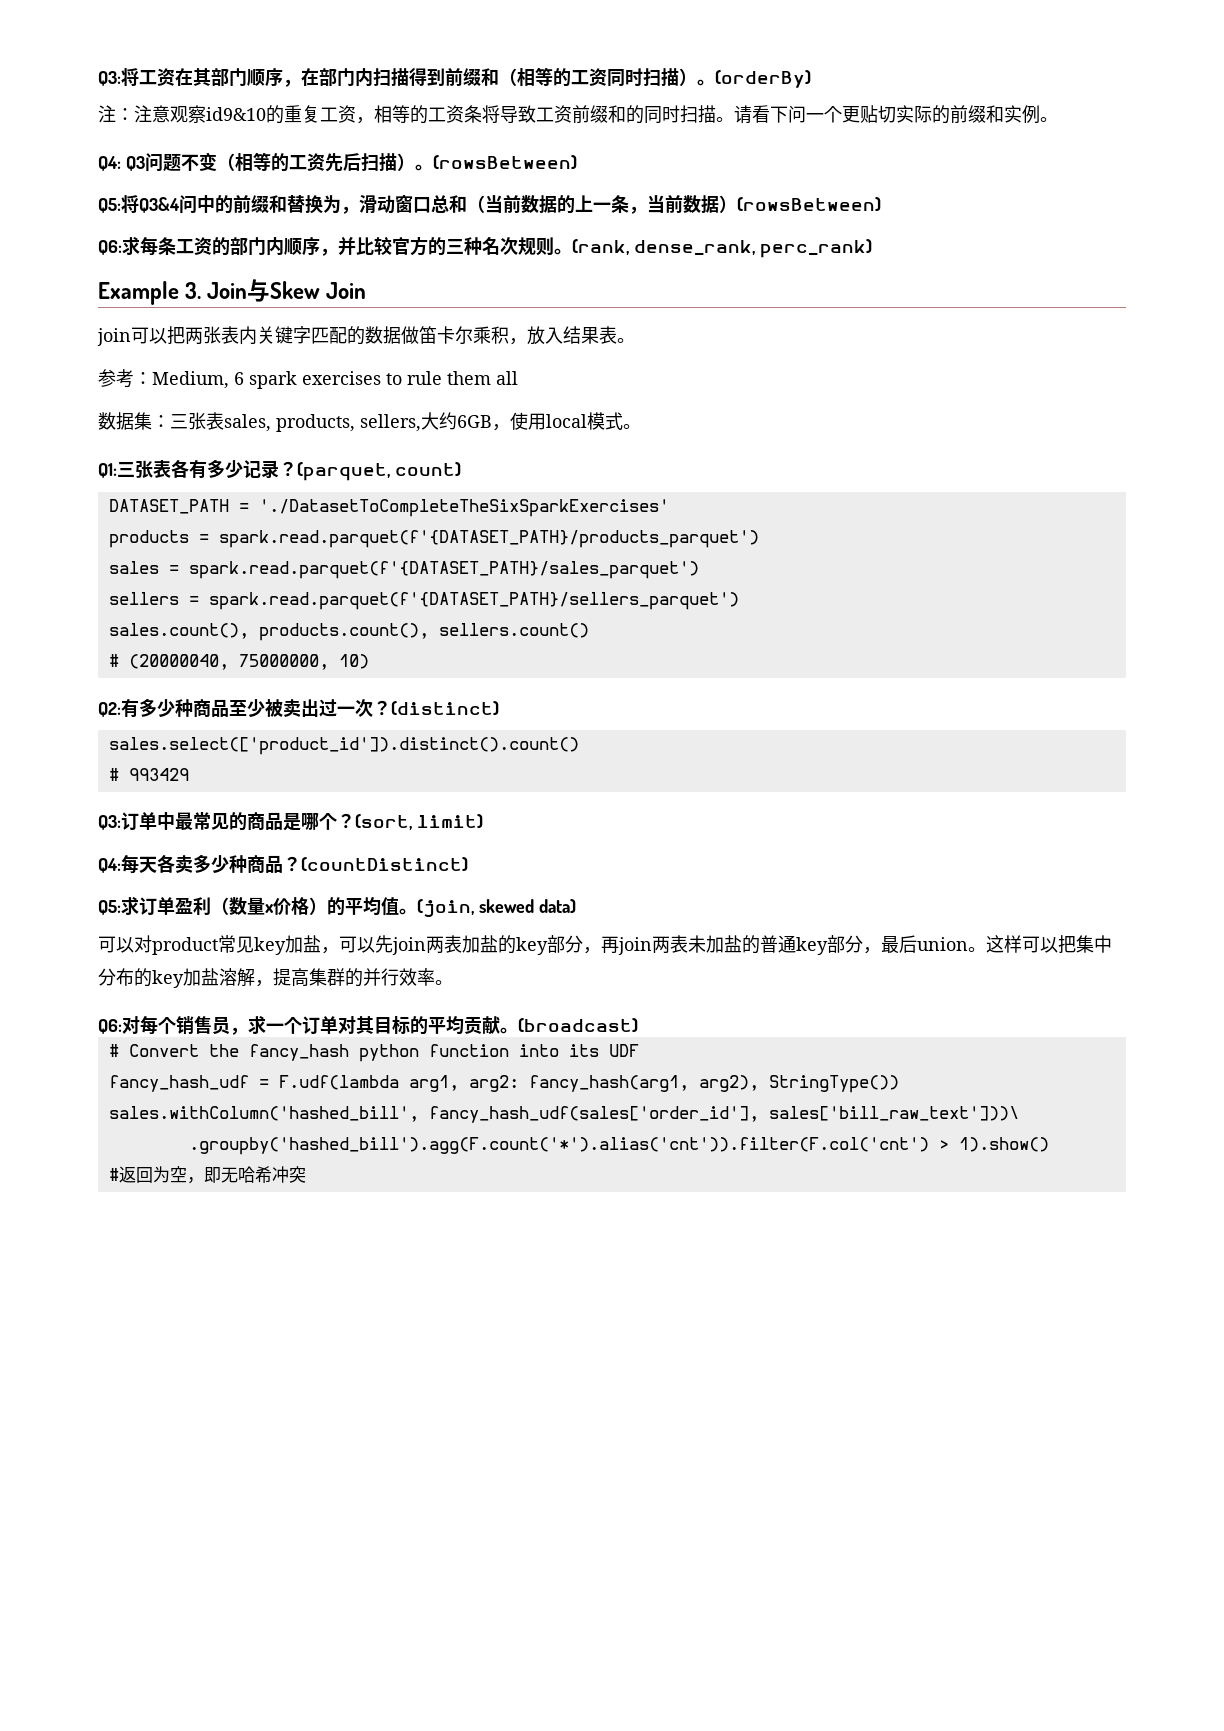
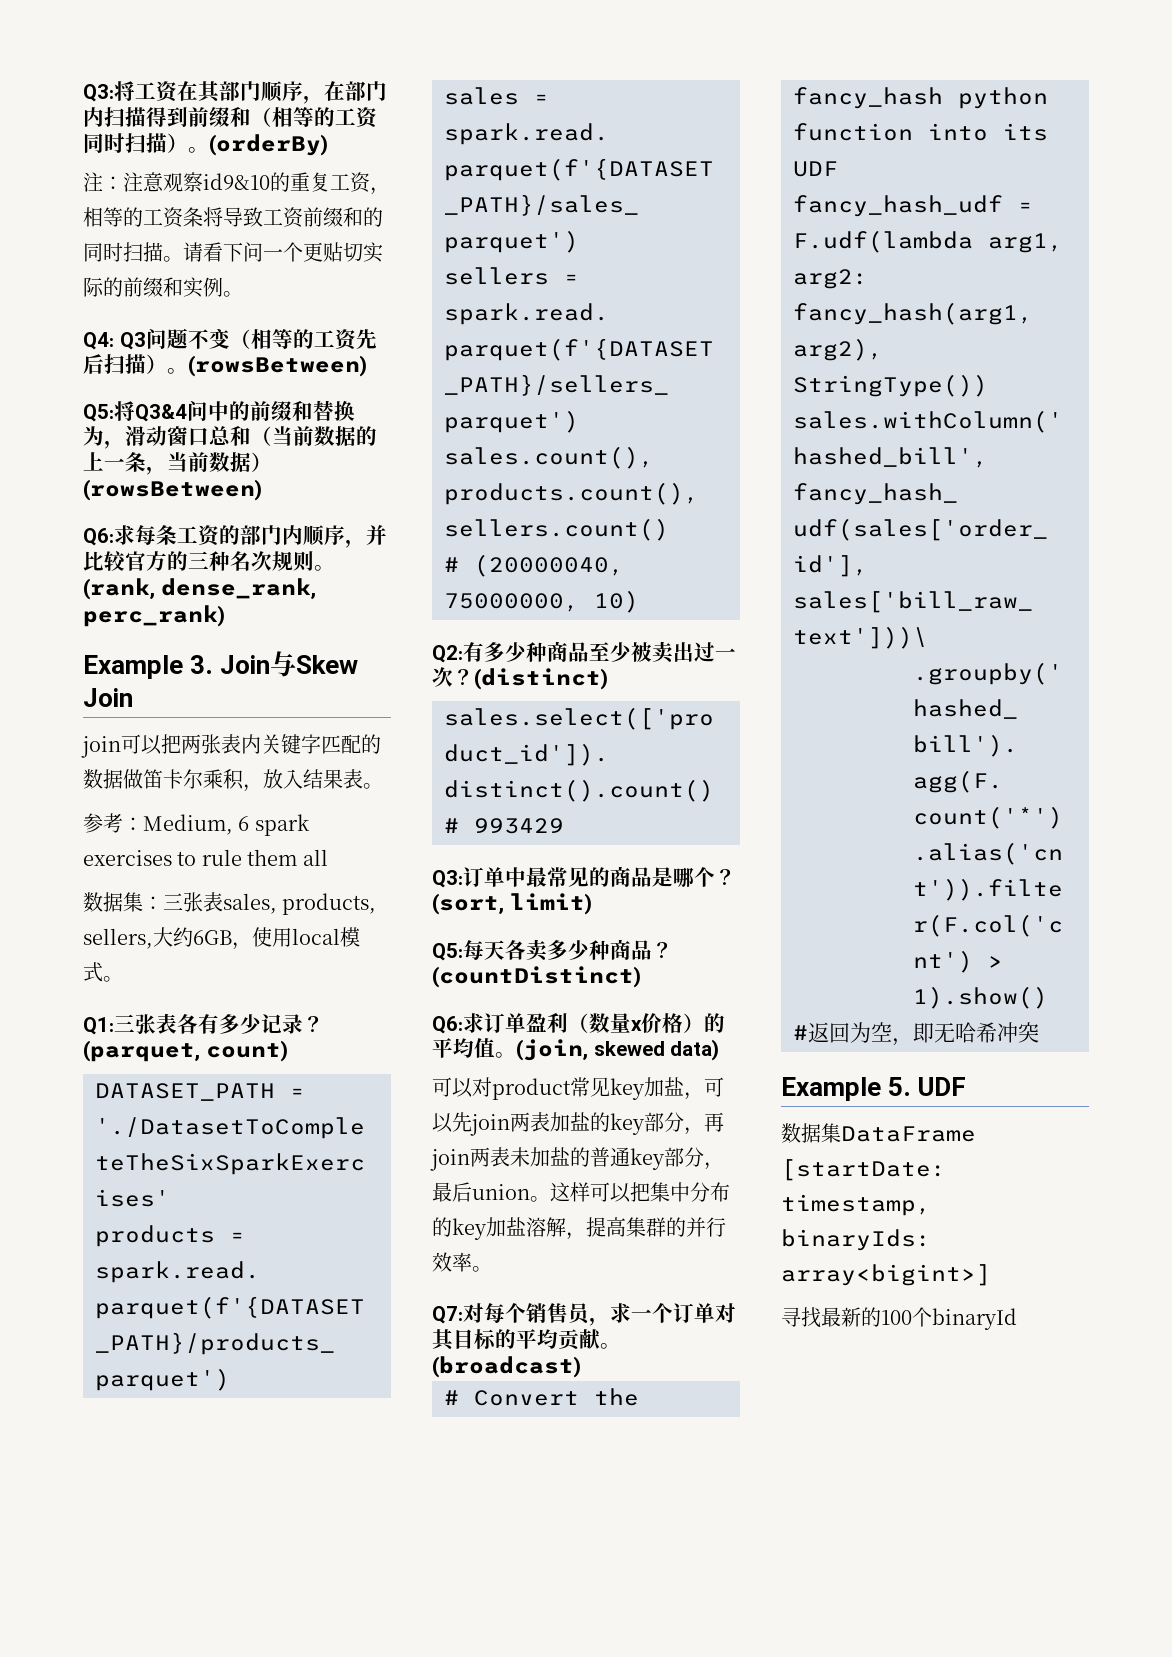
[98,858,121,873] Q4: -> [432,943,463,961] Q5:
[98,900,121,915] Q5: -> [432,1016,463,1034] Q6:
[98,1019,122,1034] Q6: -> [432,1306,463,1324] Q7:
(306, 1174) none -> [781,1077,967,1101] [781,1123,976,1143] [781,1159,946,1181] [781,1194,931,1216] [781,1229,931,1251] [781,1264,991,1286] [781,1307,1017,1330] // Example 5. UDF // 数据集DataFrame [startDate: timestamp, binaryIds: array<bigint>] // 寻找最新的100个binaryId

